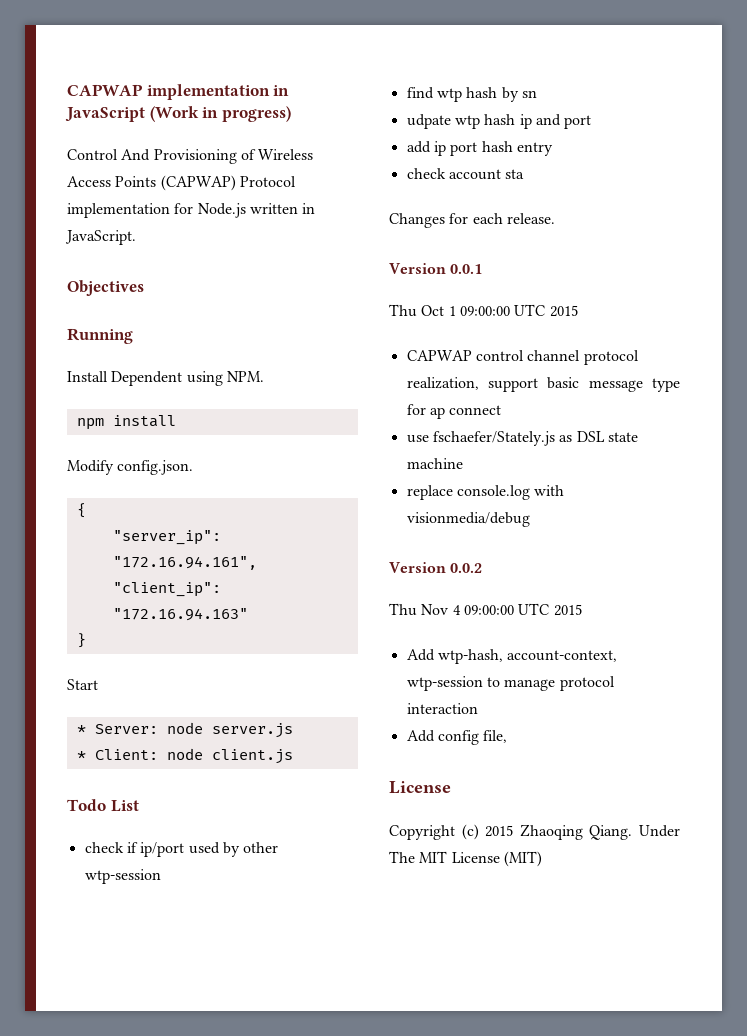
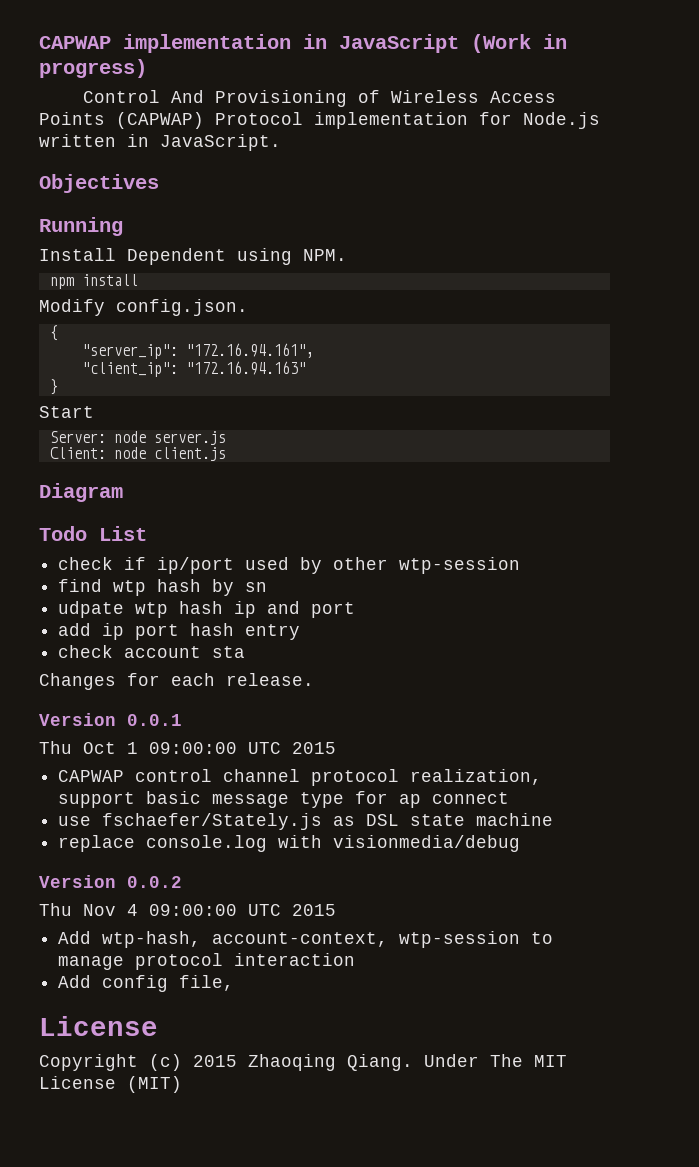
[76,725,86,734] * -> (94, 412) none
[76,751,86,760] * -> (226, 438) none
(293, 756) none -> [39,483,123,502] // Diagram

